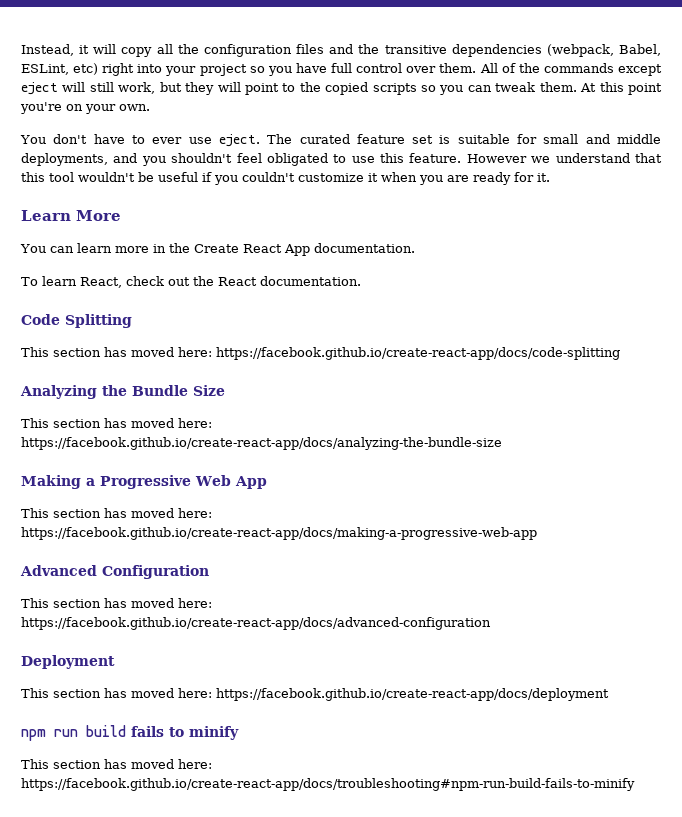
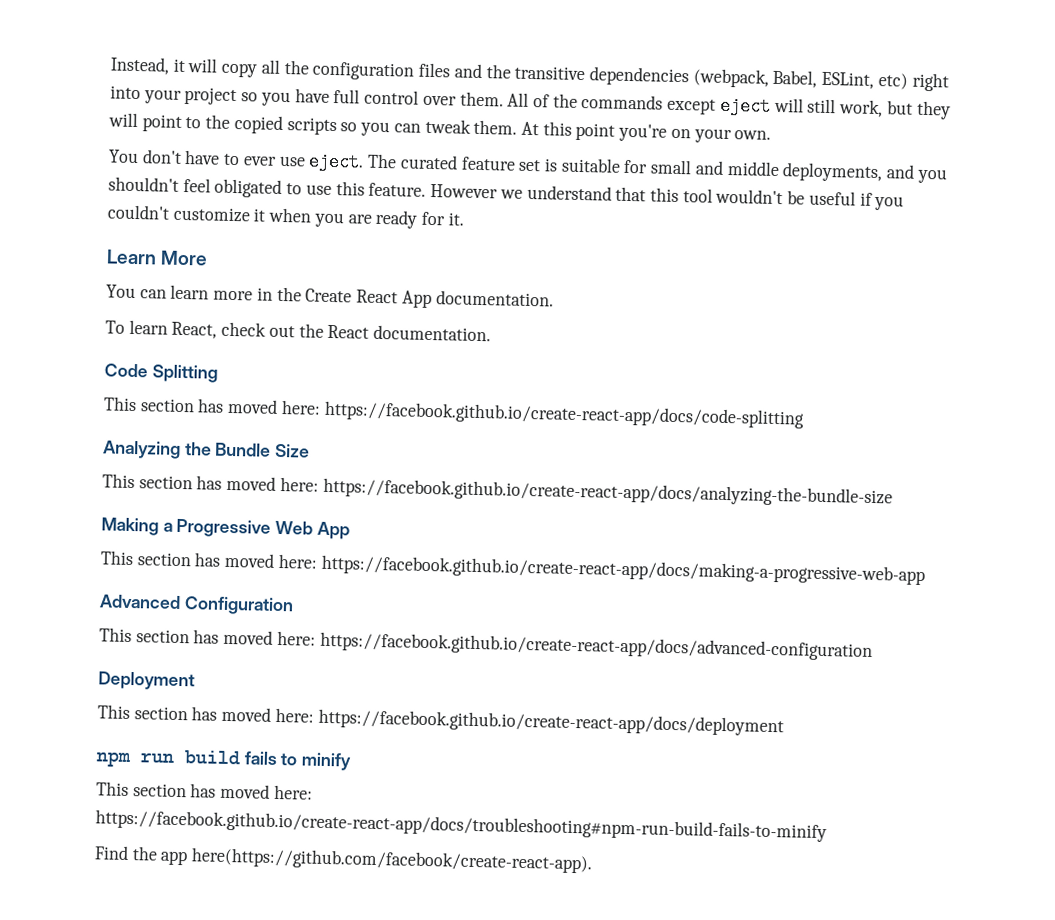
(635, 784) none -> [94,845,594,874] // Find the app here(https://github.com/facebook/create-react-app).

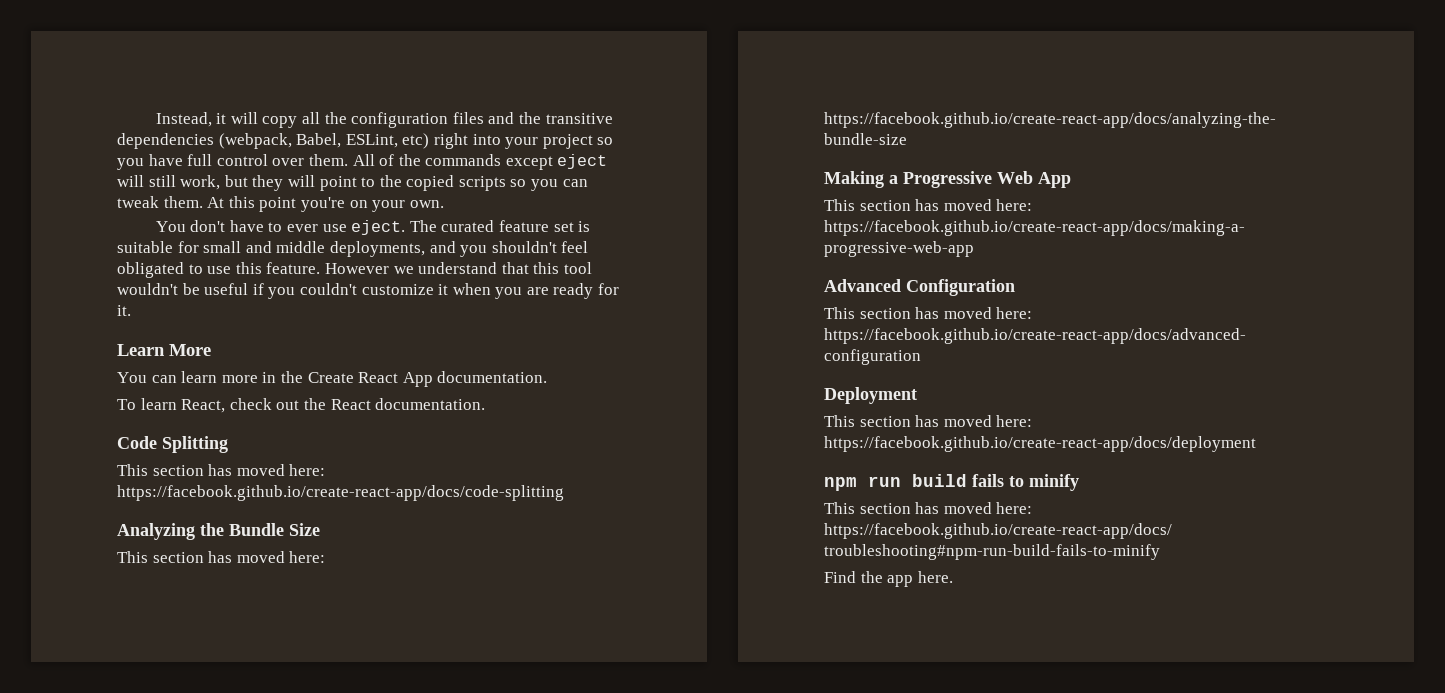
[191,847,594,874] here(https://github.com/facebook/create-react-app). -> [917,571,953,583] here.

